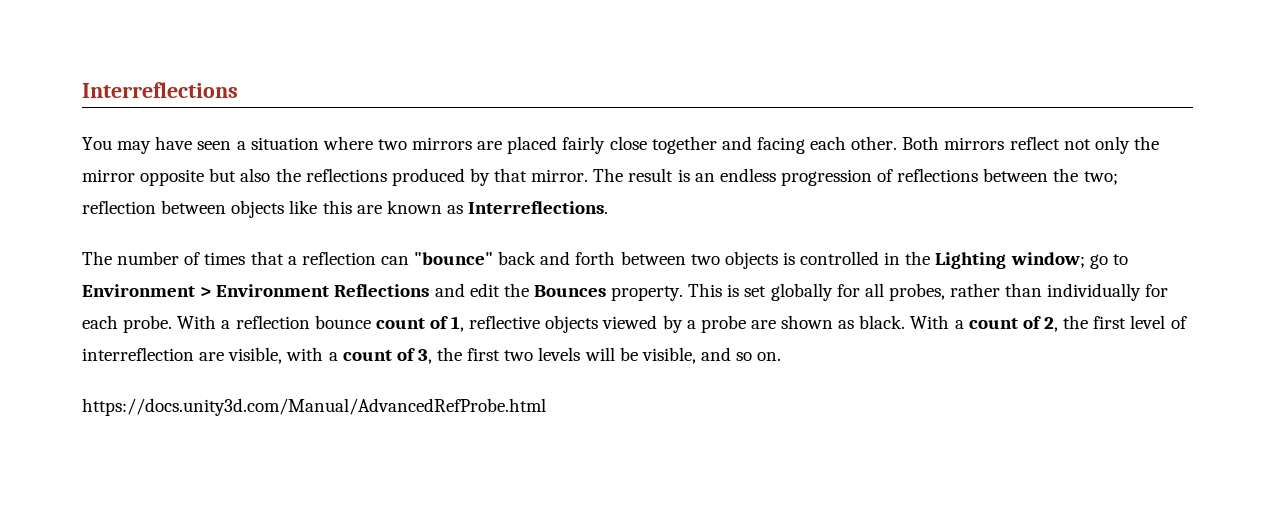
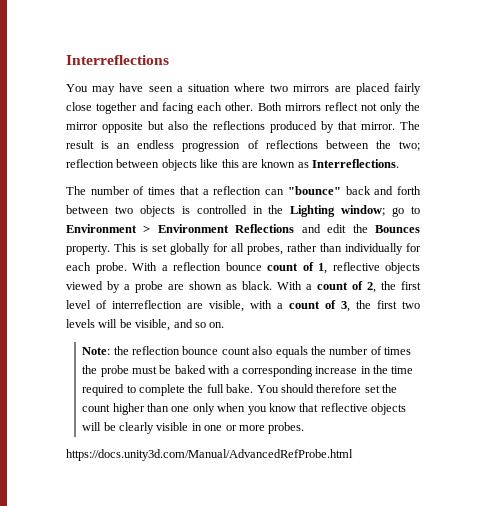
(782, 356) none -> [82,346,412,358] [82,365,414,377] [82,384,398,396] [82,403,407,415] [82,422,305,434] // Note: the reflection bounce count also equals the number of times the probe must be baked with a corresponding increase in the time required to complete the full bake. You should therefore set the count higher than one only when you know that reflective objects will be clearly visible in one or more probes.

